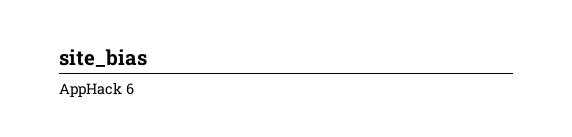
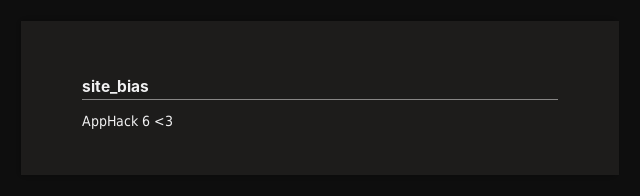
(134, 89) none -> [154,115,173,127] <3

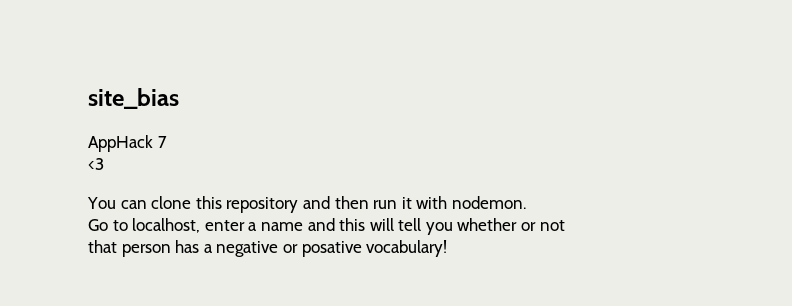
[142,115,150,127] 6 -> [157,136,167,148] 7 //
(173, 121) none -> [87,196,526,213] [88,218,565,235] [88,240,448,257] // You can clone this repository and then run it with nodemon. // Go to localhost, enter a name and this will tell you whether or not // that person has a negative or posative vocabulary!

